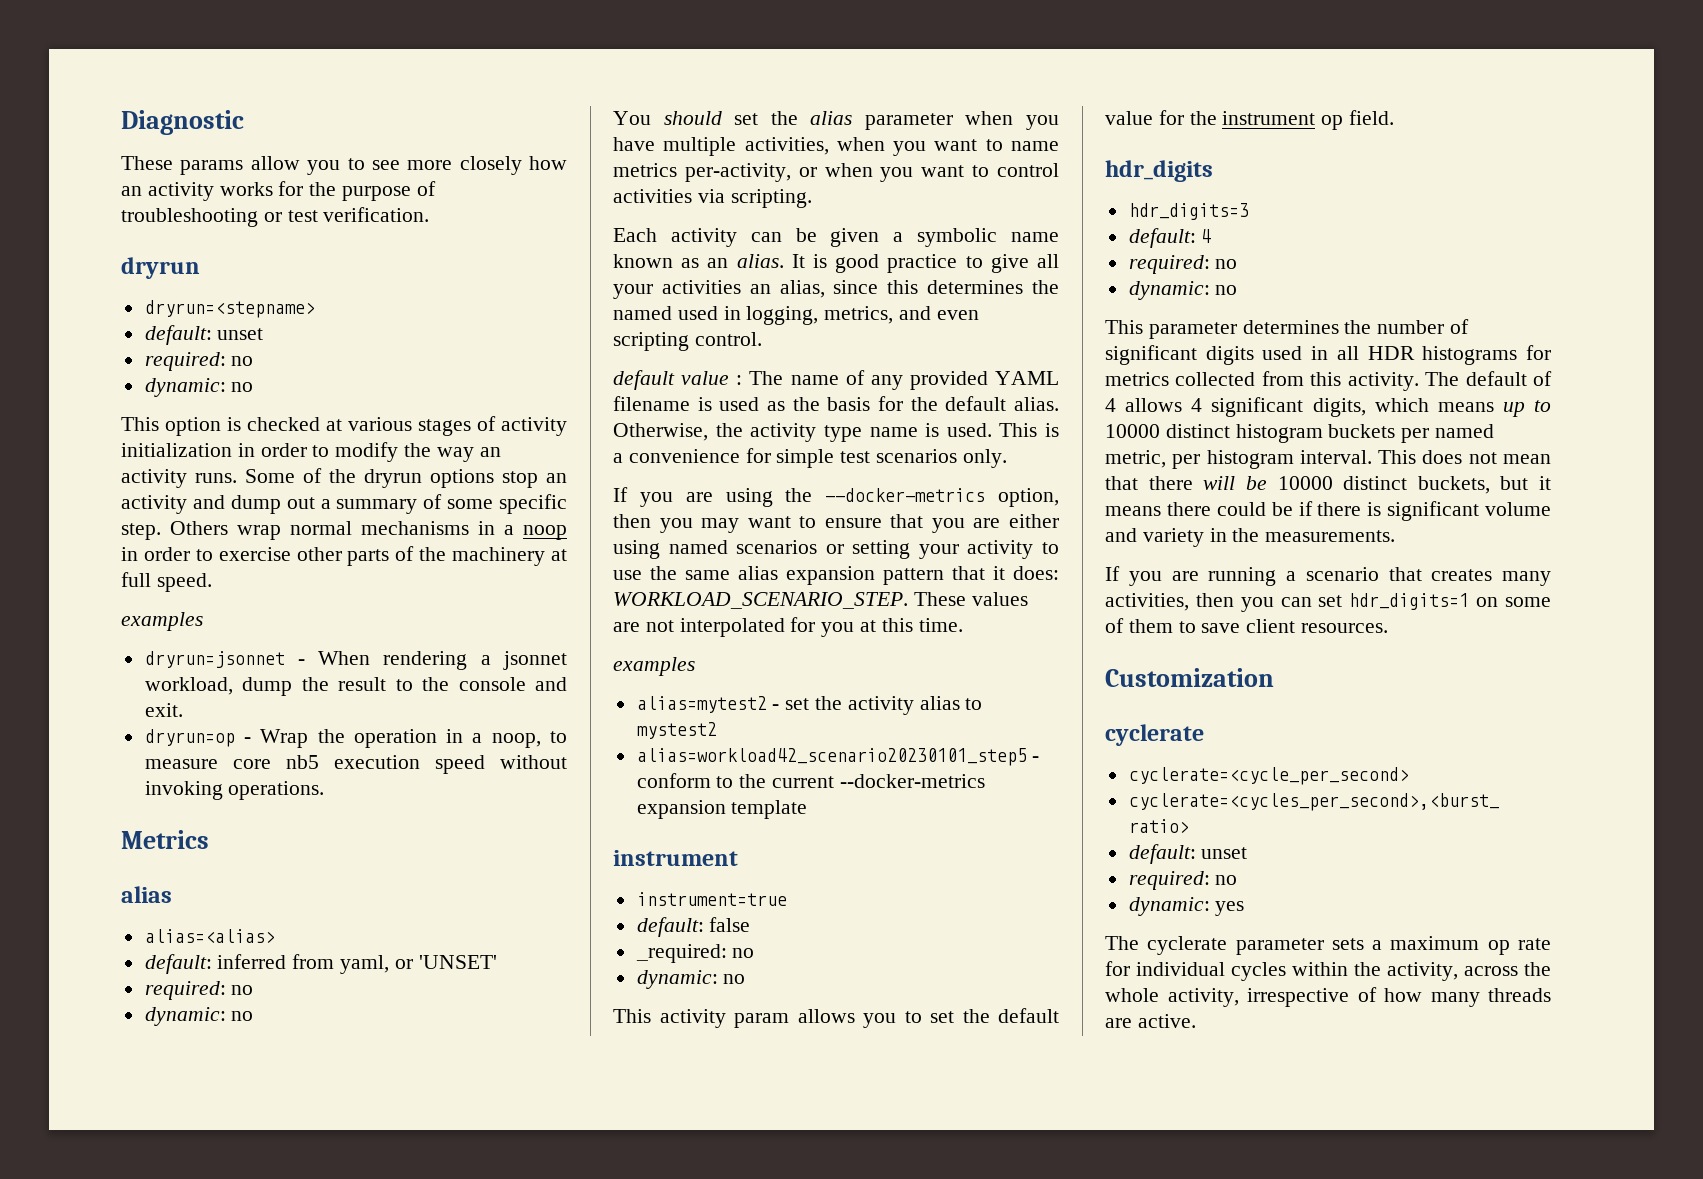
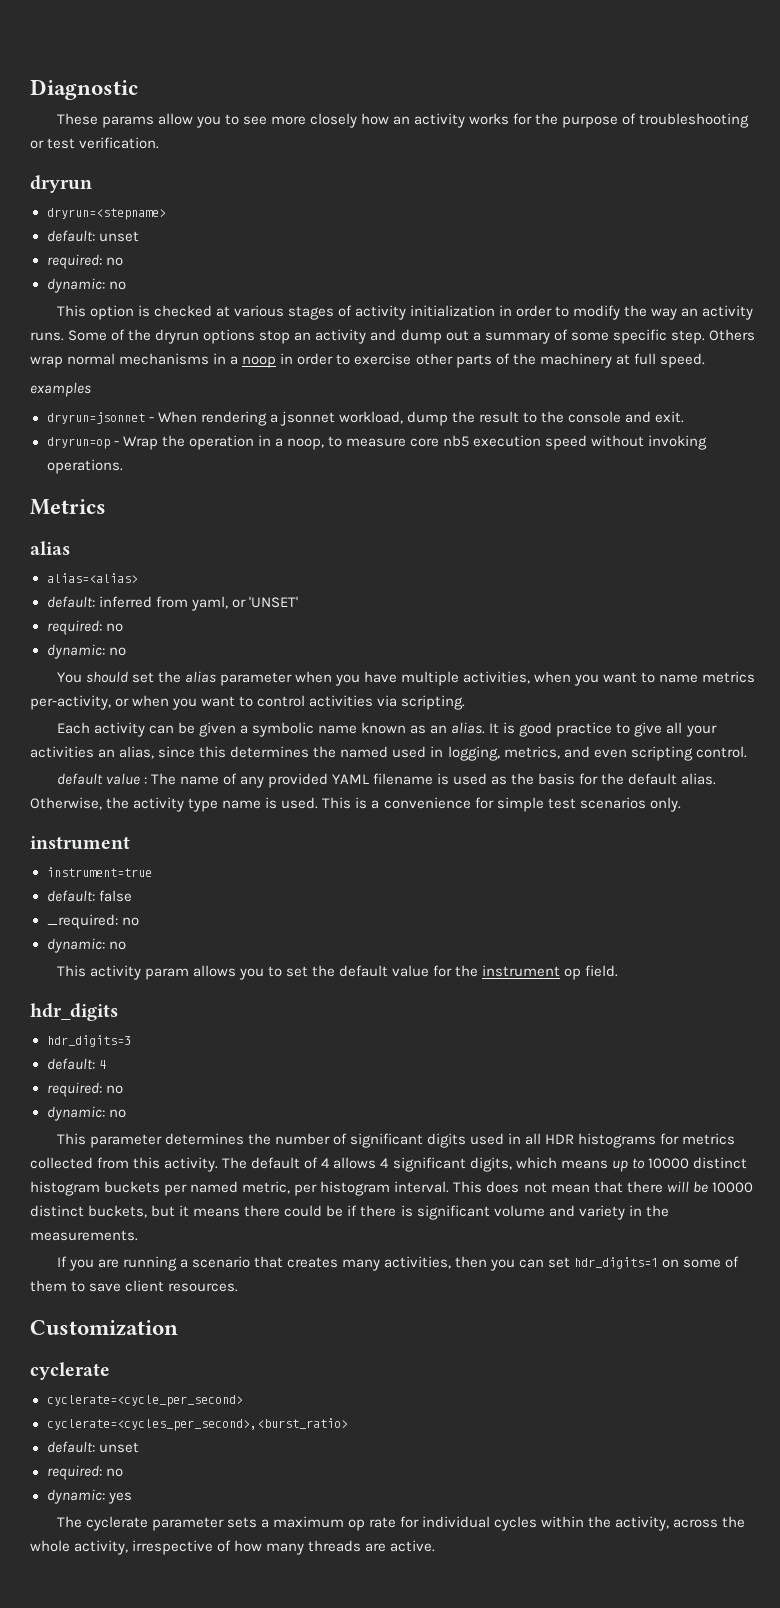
[613,487,1059,507] [613,514,1059,533] [613,540,1059,559] [613,566,1059,585] [613,592,1028,609] [613,617,963,637] [613,657,695,676] [636,696,983,715] [636,722,717,739] [636,748,1040,766] [636,773,985,788] [636,800,808,819] // If you are using the --docker-metrics option, then you may want to ensure that you are either using named scenarios or setting your activity to use the same alias expansion pattern that it does: WORKLOAD_SCENARIO_STEP. These values are not interpolated for you at this time. // examples // alias=mytest2 - set the activity alias to mystest2 // alias=workload42_scenario20230101_step5 - conform to the current --docker-metrics expansion template -> (681, 804) none

